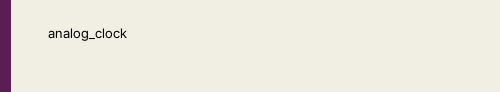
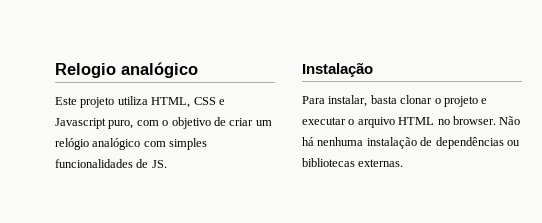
[48,28,127,41] analog_clock -> [55,62,198,78] [55,96,225,108] [55,117,272,129] [55,138,208,150] [55,159,167,168] [302,62,373,77] [302,95,488,107] [302,116,521,128] [302,137,520,149] [302,158,404,167] Relogio analógico // Este projeto utiliza HTML, CSS e Javascript puro, com o objetivo de criar um relógio analógico com simples funcionalidades de JS. // Instalação // Para instalar, basta clonar o projeto e executar o arquivo HTML no browser. Não há nenhuma instalação de dependências ou bibliotecas externas.

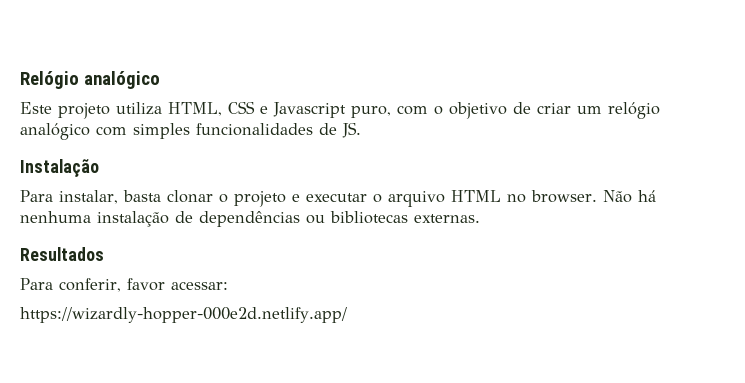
[55,63,116,78] Relogio -> [20,71,79,89] Relógio
(404, 163) none -> [20,247,104,261] [20,278,228,292] [20,307,347,323] // Resultados // Para conferir, favor acessar: // https://wizardly-hopper-000e2d.netlify.app/

